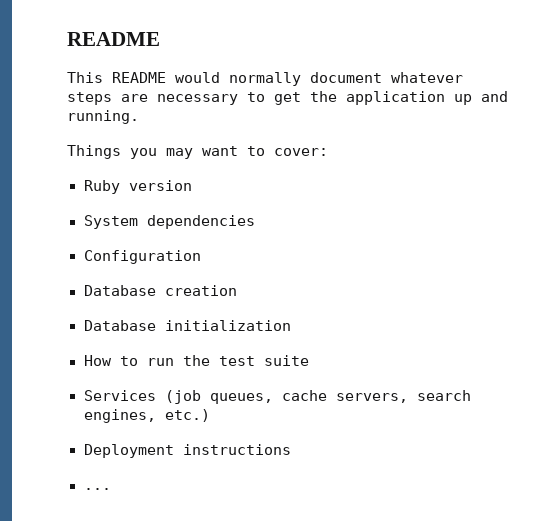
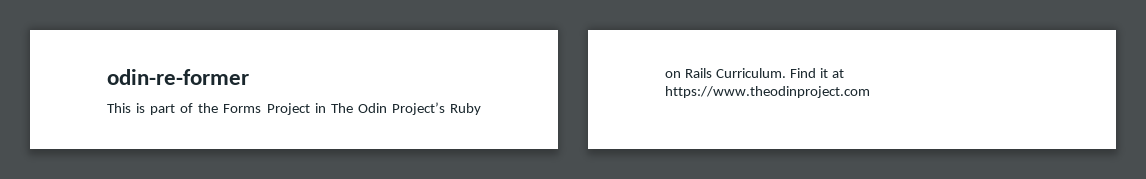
[67,32,160,46] README -> [107,69,249,85] odin-re-former
[112,72,463,86] [67,91,508,105] [67,110,139,124] [67,145,328,159] [83,180,192,194] [83,215,255,229] [83,250,201,264] [83,285,237,296] [83,320,291,331] [83,355,309,366] [83,390,471,404] [83,409,210,423] [83,444,291,458] [83,488,111,490] README would normally document whatever steps are necessary to get the application up and running. // Things you may want to cover: // Ruby version // System dependencies // Configuration // Database creation // Database initialization // How to run the test suite // Services (job queues, cache servers, search engines, etc.) // Deployment instructions // ... -> [136,102,481,115] [665,68,844,78] [665,86,870,98] is part of the Forms Project in The Odin Project’s Ruby on Rails Curriculum. Find it at https://www.theodinproject.com

